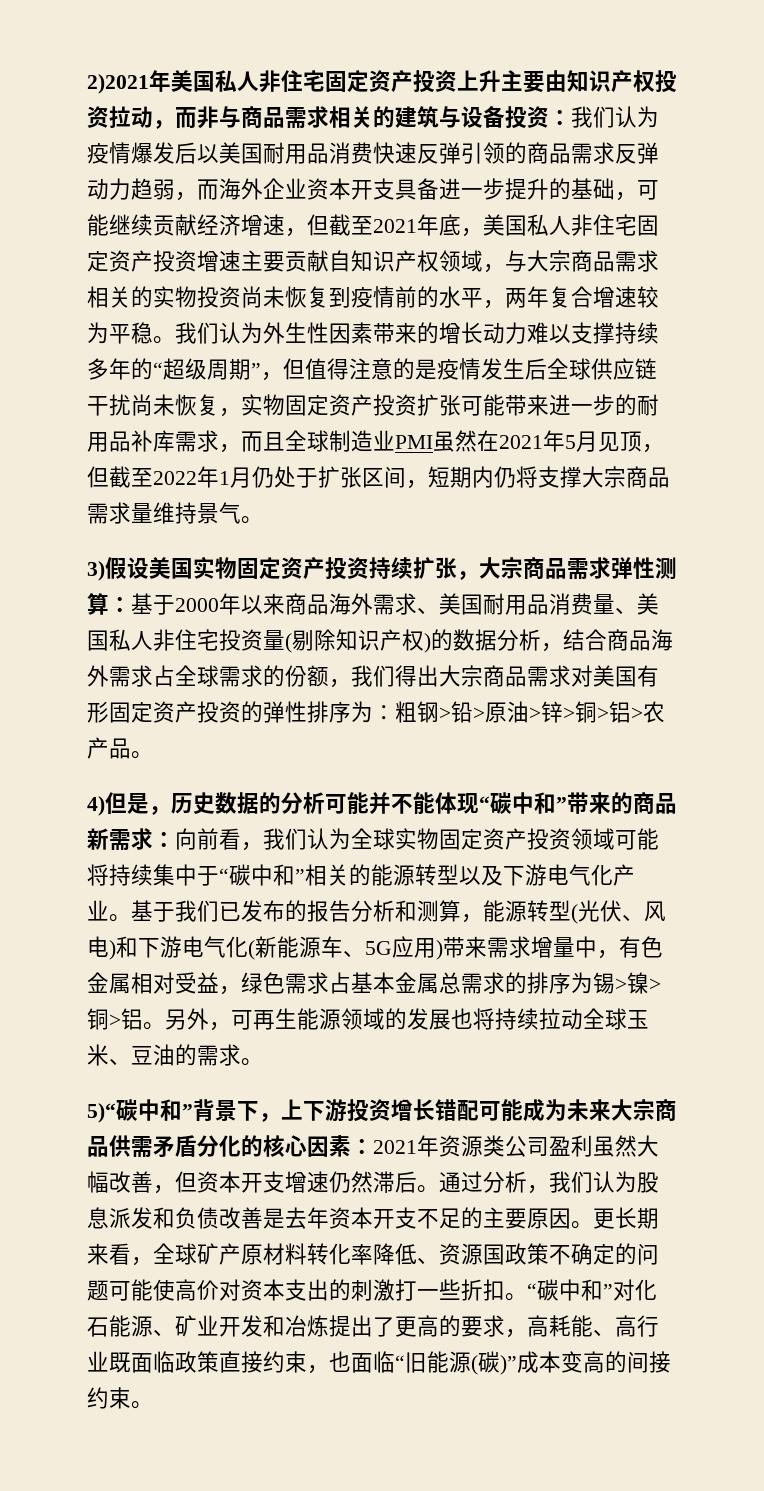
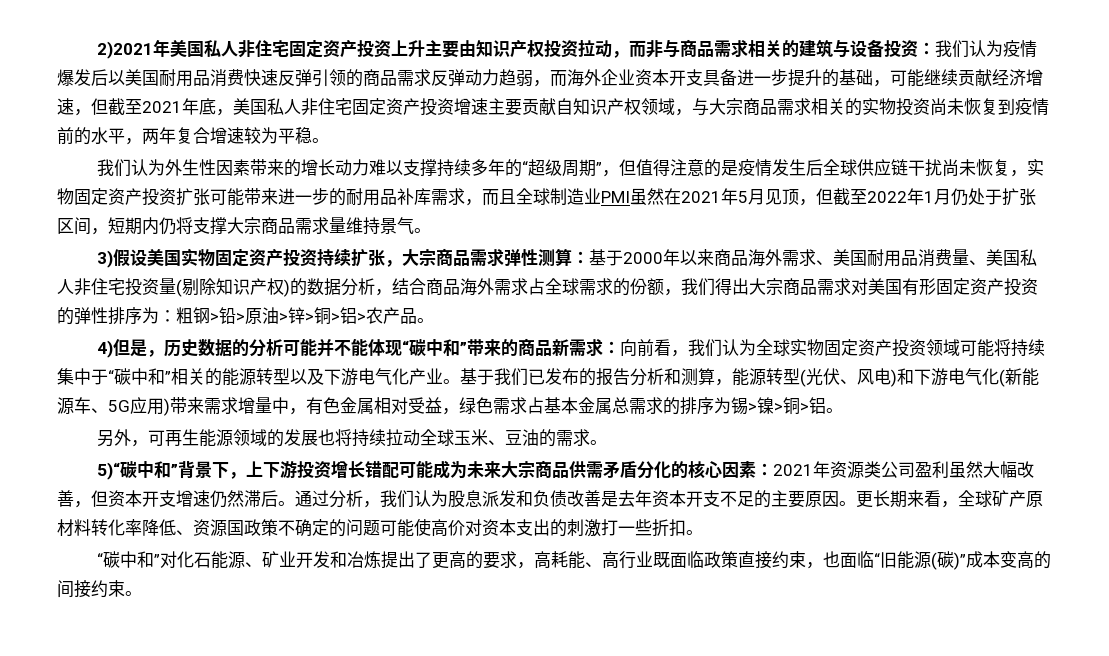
(175, 340) none -> (329, 140) //
(165, 1026) none -> (843, 410) //
(527, 1297) none -> (703, 532) //

